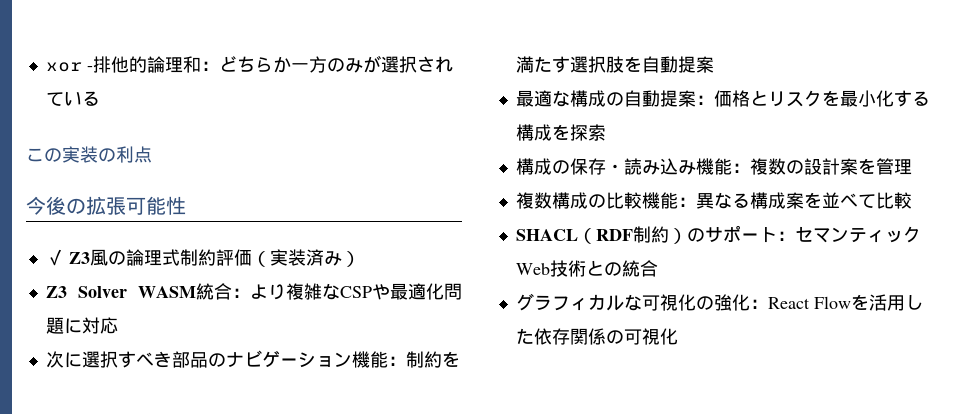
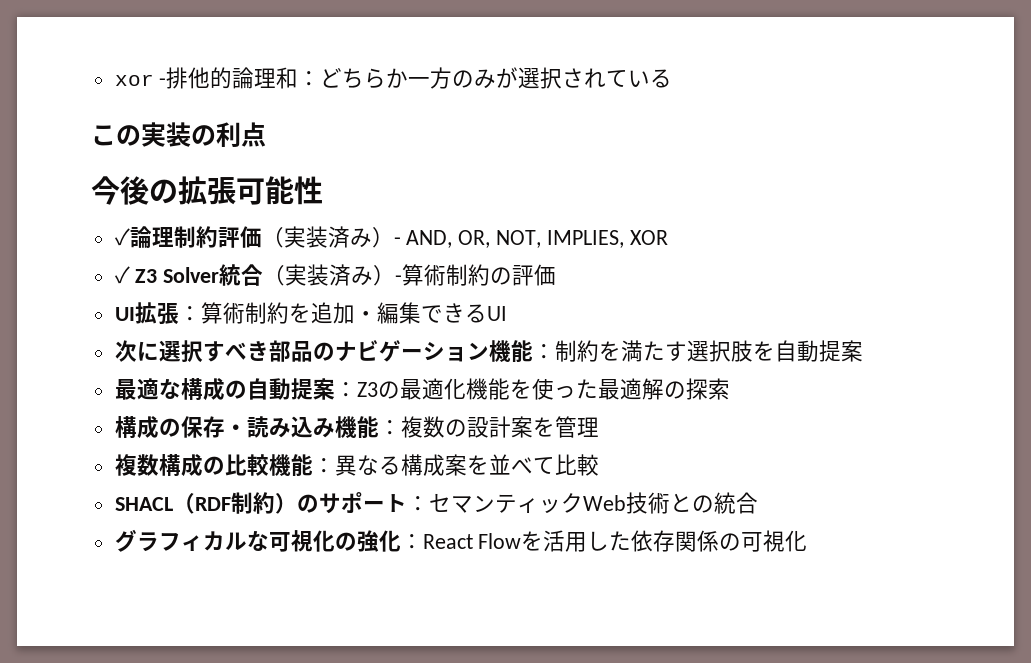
[68,249,180,266] Z3風の論理式 -> [129,226,174,248] 論理
[45,283,462,300] [45,317,118,334] // Z3 Solver WASM統合：より複雑なCSPや最適化問題に対応 -> [393,230,668,248] [114,264,557,286] [114,302,507,325] - AND, OR, NOT, IMPLIES, XOR // ✓ Z3 Solver統合（実装済み）-算術制約の評価 // UI拡張：算術制約を追加・編集できるUI
[713,90,930,107] [515,124,570,141] 価格とリスクを最小化する構成を -> [356,378,686,400] Z3の最適化機能を使った最適解の

